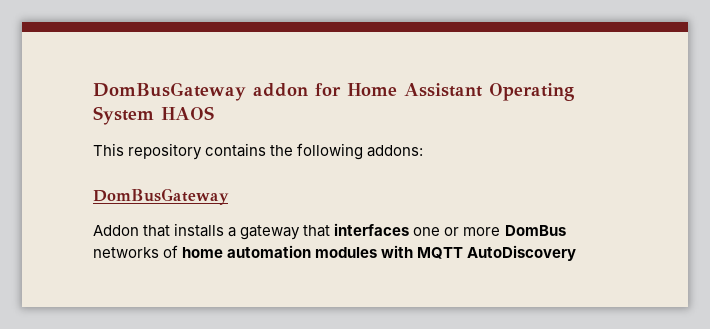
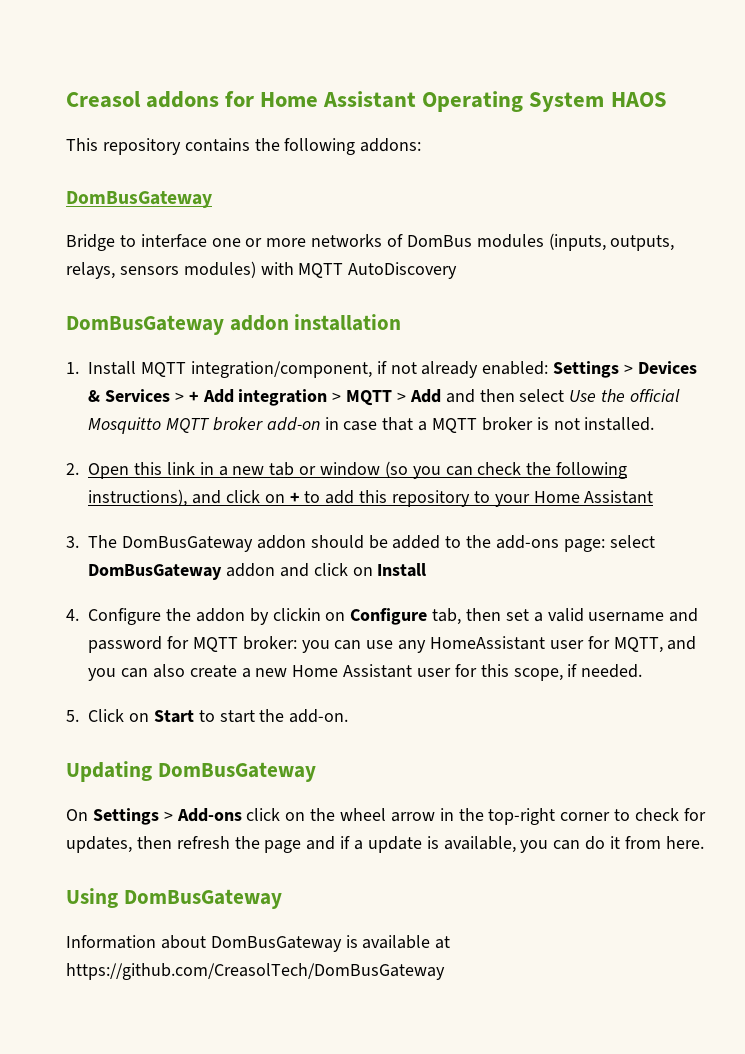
[93,82,308,101] DomBusGateway addon -> [66,91,220,108] Creasol addons
[93,223,410,240] Addon that installs a gateway that interfaces -> [66,234,207,251] Bridge to interface
[504,225,566,236] DomBus -> (307, 242) none
[182,245,577,261] home automation modules with MQTT AutoDiscovery -> [406,233,675,251] [66,261,458,279] [66,314,402,335] [66,361,697,378] [88,389,680,406] [88,417,655,434] [66,461,628,479] [88,489,654,507] [66,535,655,552] [88,563,427,580] [66,608,699,625] [88,636,697,653] [88,664,643,681] [66,709,349,723] [66,761,316,782] [66,808,706,825] [66,836,704,853] [66,888,282,909] [66,935,451,952] [66,963,445,980] DomBus modules (inputs, outputs, relays, sensors modules) with MQTT AutoDiscovery // DomBusGateway addon installation // 1. Install MQTT integration/component, if not already enabled: Settings > Devices & Services > + Add integration > MQTT > Add and then select Use the official Mosquitto MQTT broker add-on in case that a MQTT broker is not installed. // 2. Open this link in a new tab or window (so you can check the following instructions), and click on + to add this repository to your Home Assistant // 3. The DomBusGateway addon should be added to the add-ons page: select DomBusGateway addon and click on Install // 4. Configure the addon by clickin on Configure tab, then set a valid username and password for MQTT broker: you can use any HomeAssistant user for MQTT, and you can also create a new Home Assistant user for this scope, if needed. // 5. Click on Start to start the add-on. // Updating DomBusGateway // On Settings > Add-ons click on the wheel arrow in the top-right corner to check for updates, then refresh the page and if a update is available, you can do it from here. // Using DomBusGateway // Information about DomBusGateway is available at https://github.com/CreasolTech/DomBusGateway

